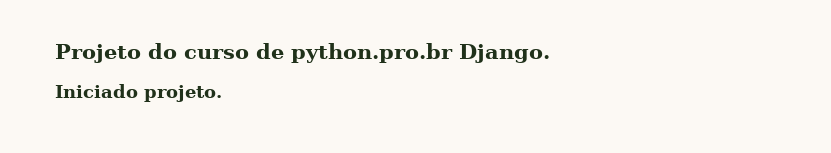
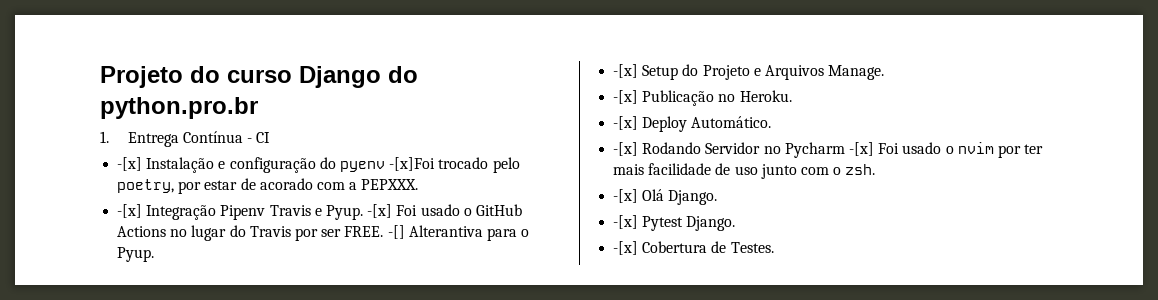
[256,43,550,63] [55,84,222,102] de python.pro.br Django. // Iniciado projeto. -> [299,66,418,88] [100,97,258,119] [100,131,271,147] [117,157,520,173] [117,178,419,194] [117,204,522,220] [117,225,530,241] [117,247,155,262] [613,64,885,80] [613,90,792,106] [613,116,772,132] [613,142,1044,158] [613,163,876,179] [613,189,718,205] [613,215,736,231] [613,241,774,255] Django do python.pro.br // 1. Entrega Contínua - CI // -[x] Instalação e configuração do pyenv -[x]Foi trocado pelo poetry, por estar de acorado com a PEPXXX. // -[x] Integração Pipenv Travis e Pyup. -[x] Foi usado o GitHub Actions no lugar do Travis por ser FREE. -[] Alterantiva para o Pyup. // -[x] Setup do Projeto e Arquivos Manage. // -[x] Publicação no Heroku. // -[x] Deploy Automático. // -[x] Rodando Servidor no Pycharm -[x] Foi usado o nvim por ter mais facilidade de uso junto com o zsh. // -[x] Olá Django. // -[x] Pytest Django. // -[x] Cobertura de Testes.

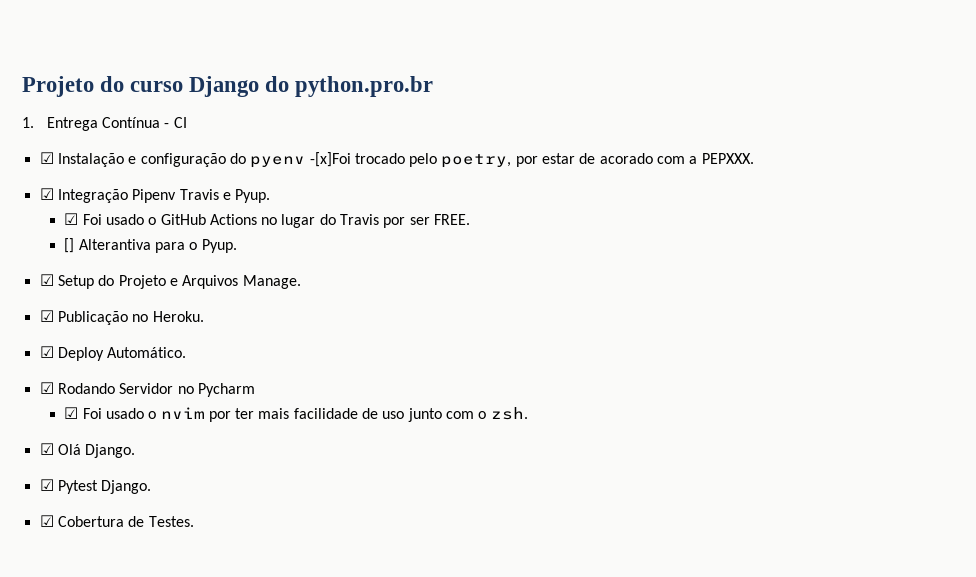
[117,157,143,171] -[x] -> [39,152,54,164] ☑
[117,204,143,218] -[x] -> [39,188,54,200] ☑
[367,204,393,218] -[x] -> [64,213,79,225] // ☑
[387,225,405,239] -[] -> [64,238,75,253] // []
[613,64,639,78] -[x] -> [39,274,54,286] ☑
[613,90,639,104] -[x] -> [39,310,54,322] ☑
[613,116,639,130] -[x] -> [39,346,54,358] ☑
[613,142,639,156] -[x] -> [39,382,54,394] ☑
[848,142,874,156] -[x] -> [64,407,79,419] // ☑
[613,189,639,203] -[x] -> [39,443,54,455] ☑
[613,215,639,229] -[x] -> [39,479,54,491] ☑
[613,241,639,255] -[x] -> [39,515,54,527] ☑

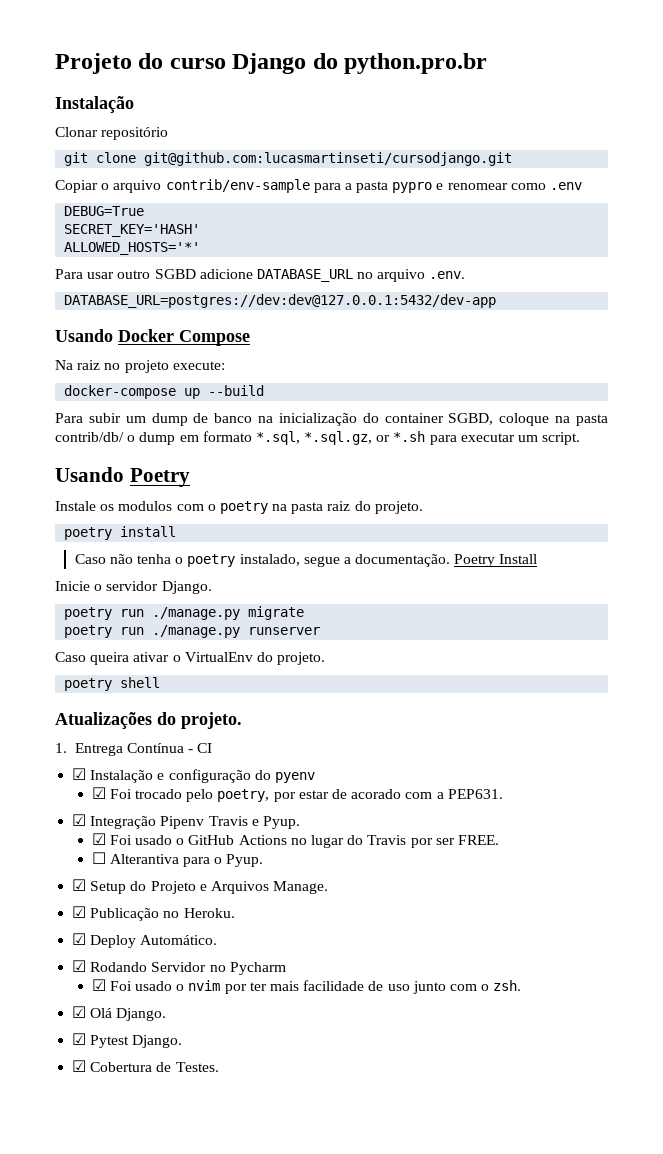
(434, 86) none -> [55,96,134,113] [55,127,169,140] [64,152,513,166] [55,179,583,193] [64,206,145,216] [64,224,201,237] [64,242,201,255] [55,269,466,282] [64,294,497,308] [55,329,250,346] [55,360,225,373] [64,385,265,399] [55,413,608,426] [55,431,581,445] [55,467,190,487] [55,501,423,514] [64,526,177,540] [74,554,538,567] [55,581,212,594] [64,606,305,620] [64,625,321,638] [55,652,326,665] [64,677,161,691] [55,712,242,729] // Instalação // Clonar repositório // git clone git@github.com:lucasmartinseti/cursodjango.git // Copiar o arquivo contrib/env-sample para a pasta pypro e renomear como .env // DEBUG=True // SECRET_KEY='HASH' // ALLOWED_HOSTS='*' // Para usar outro SGBD adicione DATABASE_URL no arquivo .env. // DATABASE_URL=postgres://dev:dev@127.0.0.1:5432/dev-app // Usando Docker Compose // Na raiz no projeto execute: // docker-compose up --build // Para subir um dump de banco na inicialização do container SGBD, coloque na pasta contrib/db/ o dump em formato *.sql, *.sql.gz, or *.sh para executar um script. // Usando Poetry // Instale os modulos com o poetry na pasta raiz do projeto. // poetry install // Caso não tenha o poetry instalado, segue a documentação. Poetry Install // Inicie o servidor Django. // poetry run ./manage.py migrate // poetry run ./manage.py runserver // Caso queira ativar o VirtualEnv do projeto. // poetry shell // Atualizações do projeto.
[309,152,351,167] -[x]Foi -> [91,787,132,799] // ☑ Foi
[701,153,754,164] PEPXXX. -> [447,789,503,799] PEP631.
[64,238,75,253] [] -> [91,852,106,864] ☐

